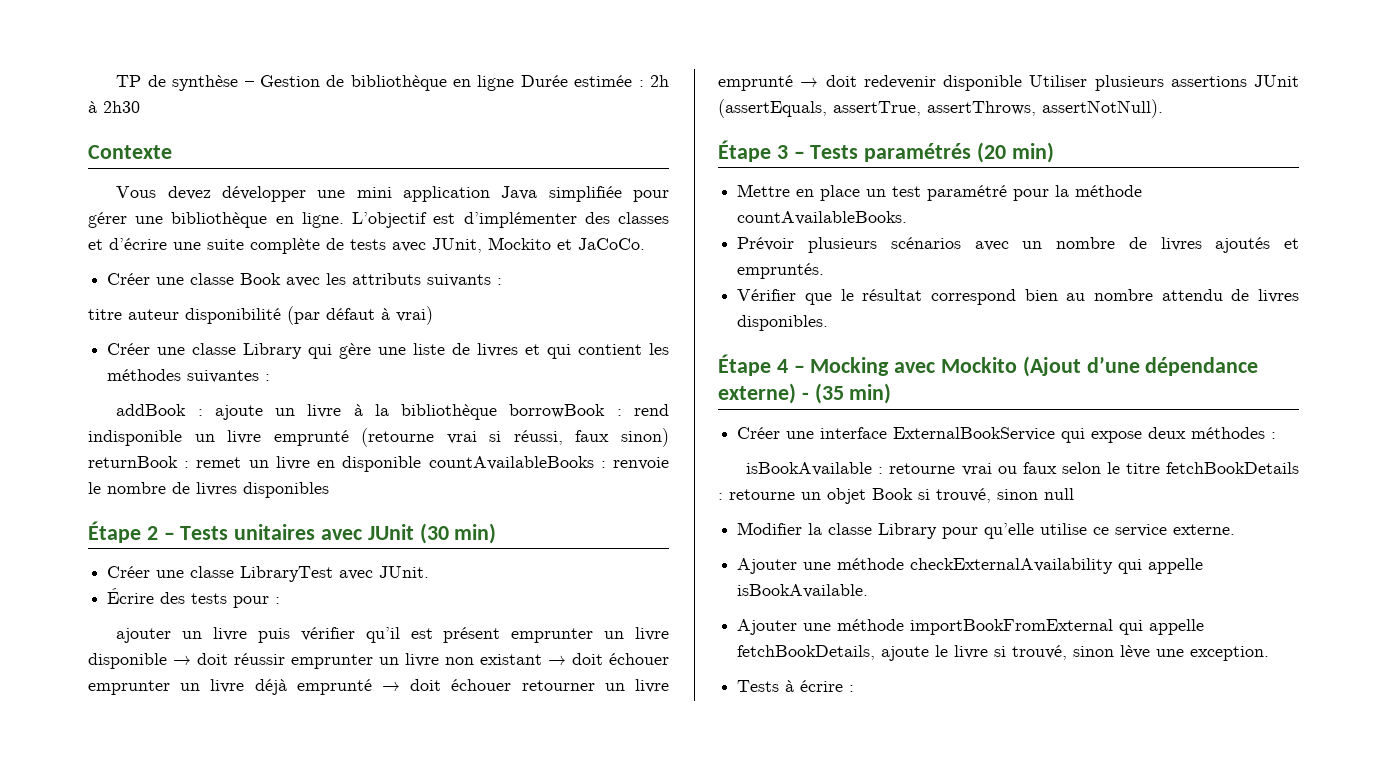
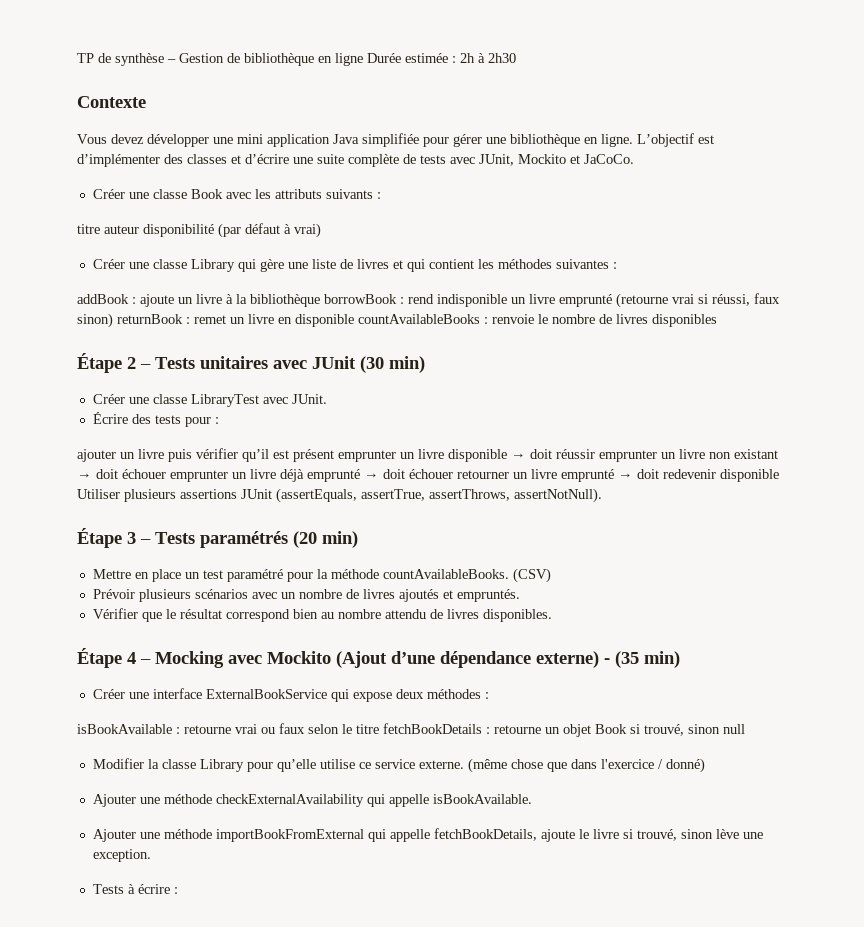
(908, 218) none -> [512,568,551,583] (CSV)
(1236, 529) none -> [467,758,705,773] (même chose que dans l'exercice / donné)

